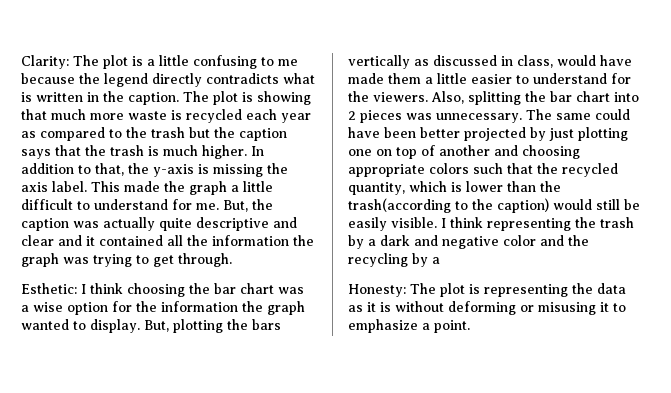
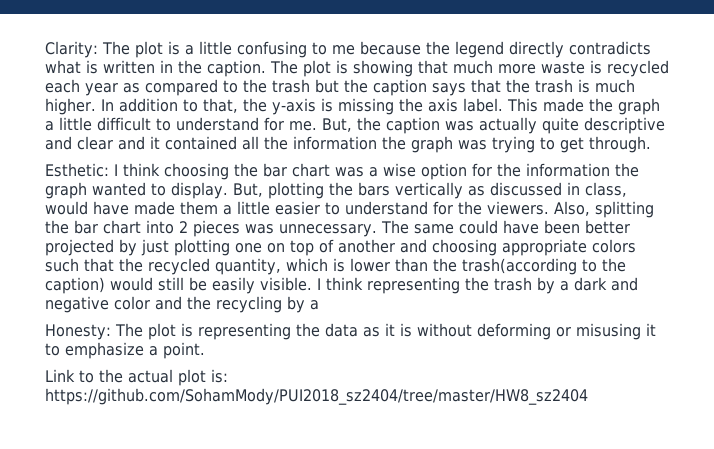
(470, 326) none -> [45,369,228,386] [45,388,588,405] // Link to the actual plot is: https://github.com/SohamMody/PUI2018_sz2404/tree/master/HW8_sz2404

